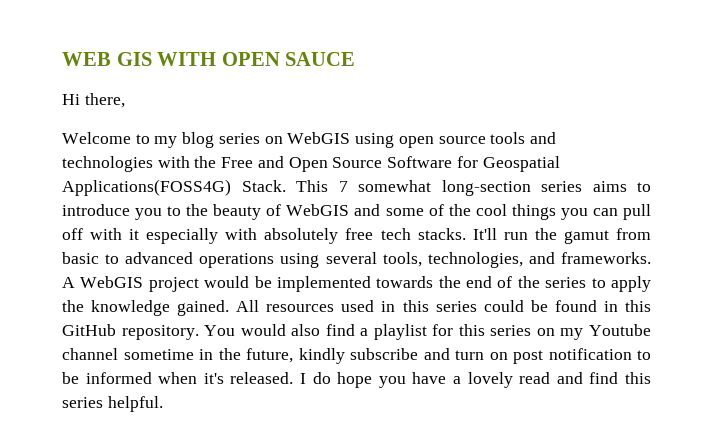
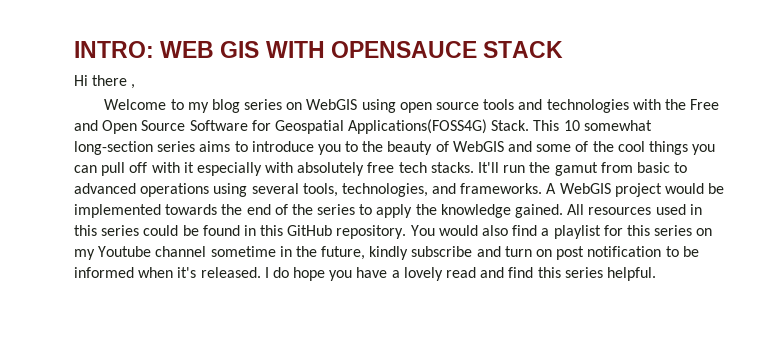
(62, 59) none -> [74,41,154,58] INTRO:
[221,52,356,66] OPEN SAUCE -> [330,41,564,58] OPENSAUCE STACK
[84,93,125,108] there, -> [92,75,136,89] there ,
[338,181,348,192] 7 -> [563,120,580,131] 10

